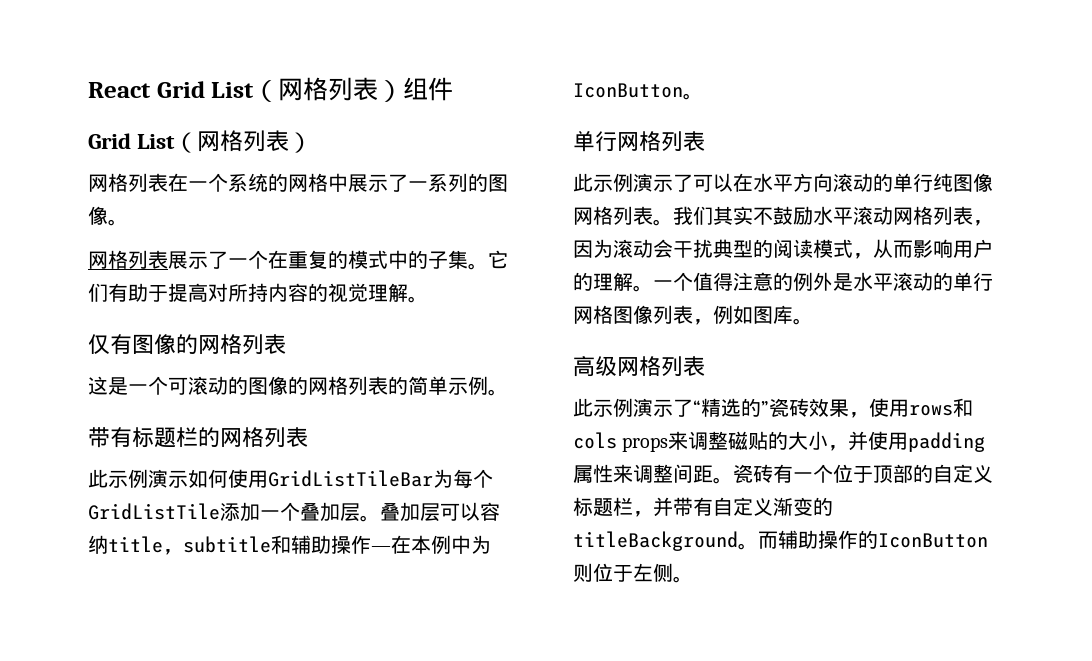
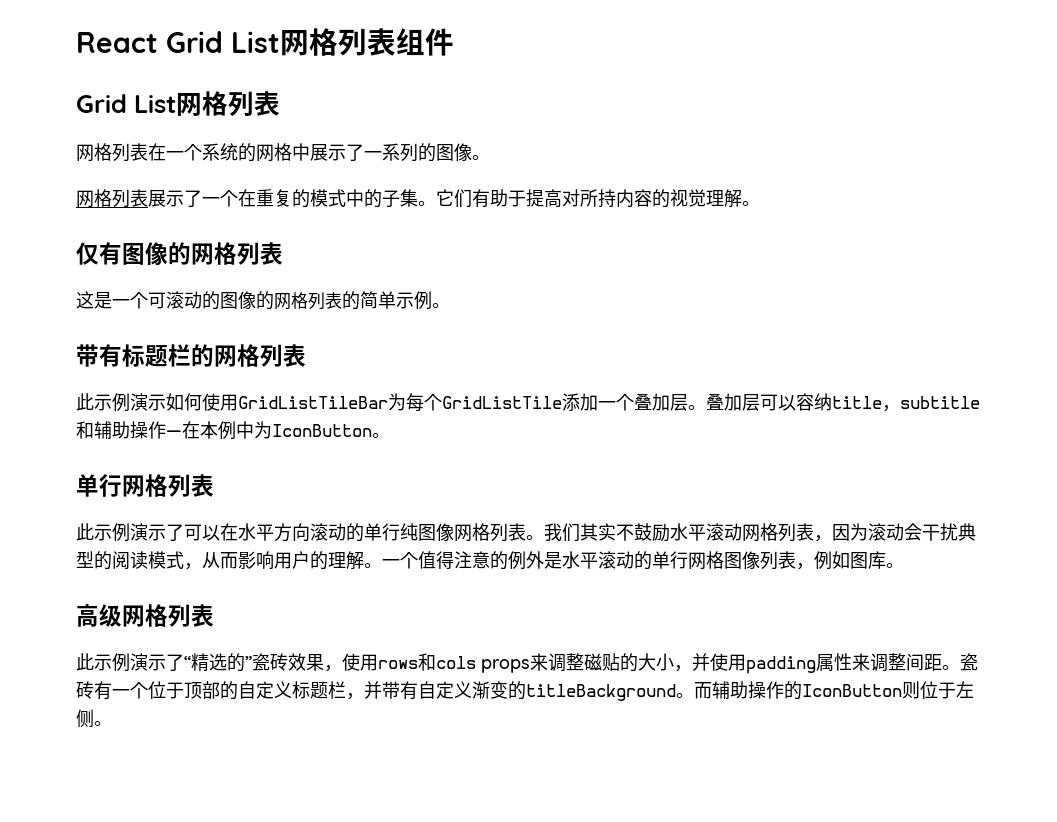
[253,77,404,102] （网格列表） -> [280,28,396,56] 网格列表
[174,130,313,153] （网格列表） -> [176,91,280,117] 网格列表

